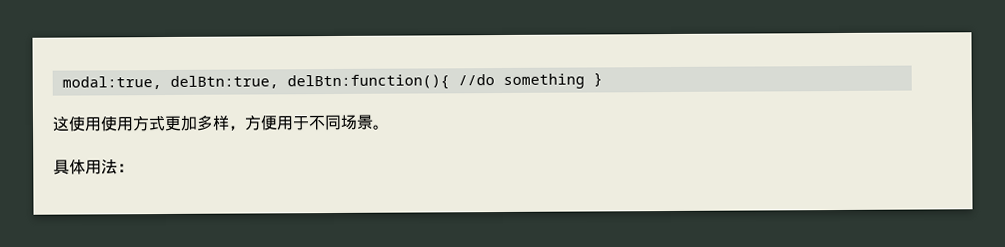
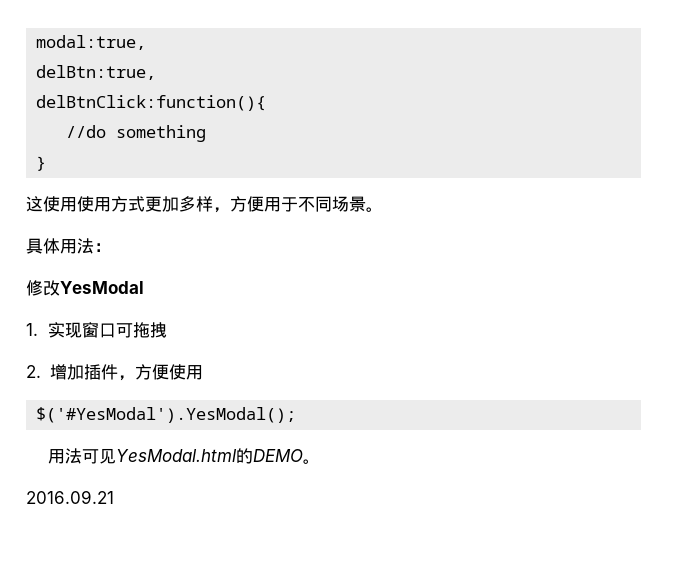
(162, 83) none -> (147, 42) //
[286,74,450,91] delBtn:function(){ -> [36,95,267,111] // delBtnClick:function(){ //
(585, 81) none -> (207, 133) //
(134, 168) none -> [26,280,144,296] [26,322,167,338] [26,364,203,381] [36,407,297,423] [47,448,320,464] [26,490,114,504] // 修改YesModal // 1.实现窗口可拖拽 // 2.增加插件，方便使用 // $('#YesModal').YesModal(); // 用法可见YesModal.html的DEMO。 // 2016.09.21

